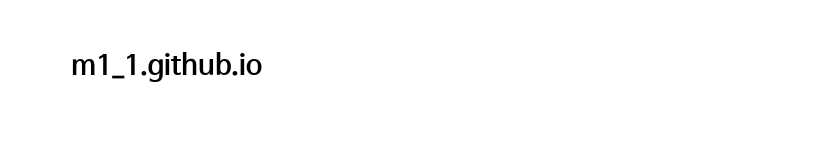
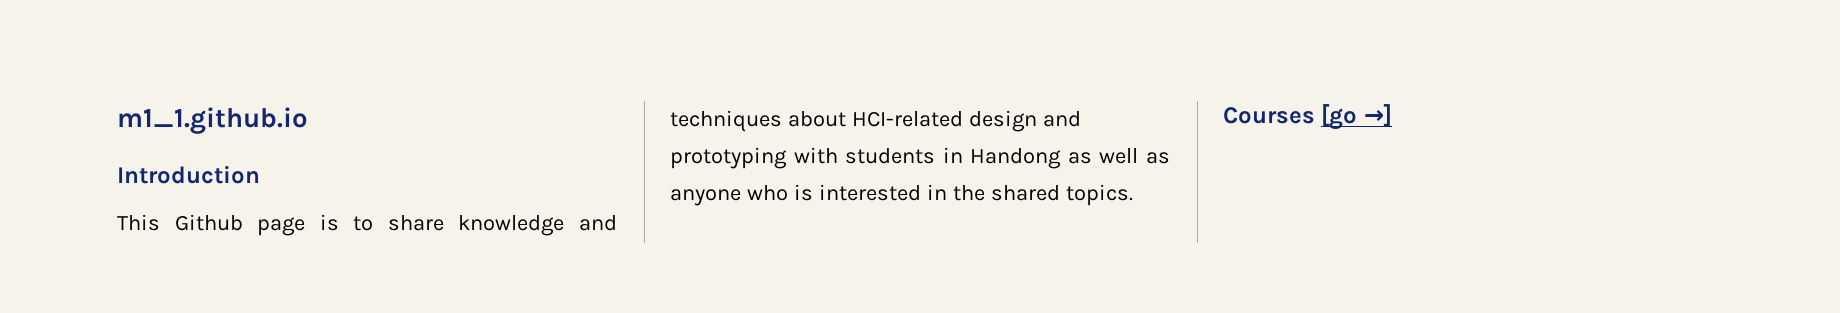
(262, 67) none -> [117,165,260,184] [117,214,617,236] [670,110,1081,132] [670,147,1170,169] [670,184,1133,206] [1223,104,1392,130] // Introduction // This Github page is to share knowledge and techniques about HCI-related design and prototyping with students in Handong as well as anyone who is interested in the shared topics. // Courses [go →]

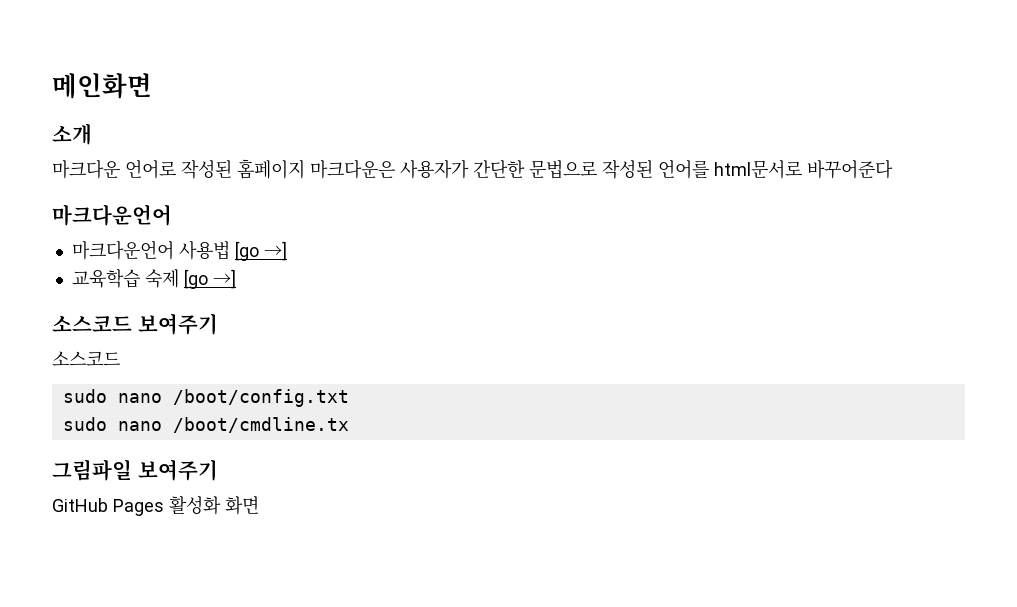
[117,107,308,134] [117,165,260,184] [117,214,617,236] [670,110,1081,132] [670,147,1170,169] [670,184,1133,206] [1223,104,1392,130] m1_1.github.io // Introduction // This Github page is to share knowledge and techniques about HCI-related design and prototyping with students in Handong as well as anyone who is interested in the shared topics. // Courses [go →] -> [52,73,152,99] [52,123,92,145] [52,159,893,179] [52,204,172,226] [71,240,287,261] [71,269,236,289] [52,313,218,335] [52,351,120,366] [62,389,349,407] [62,417,349,433] [52,459,218,481] [52,496,259,516] 메인화면 // 소개 // 마크다운 언어로 작성된 홈페이지 마크다운은 사용자가 간단한 문법으로 작성된 언어를 html문서로 바꾸어준다 // 마크다운언어 // 마크다운언어 사용법 [go →] // 교육학습 숙제 [go →] // 소스코드 보여주기 // 소스코드 // sudo nano /boot/config.txt // sudo nano /boot/cmdline.tx // 그림파일 보여주기 // GitHub Pages 활성화 화면

